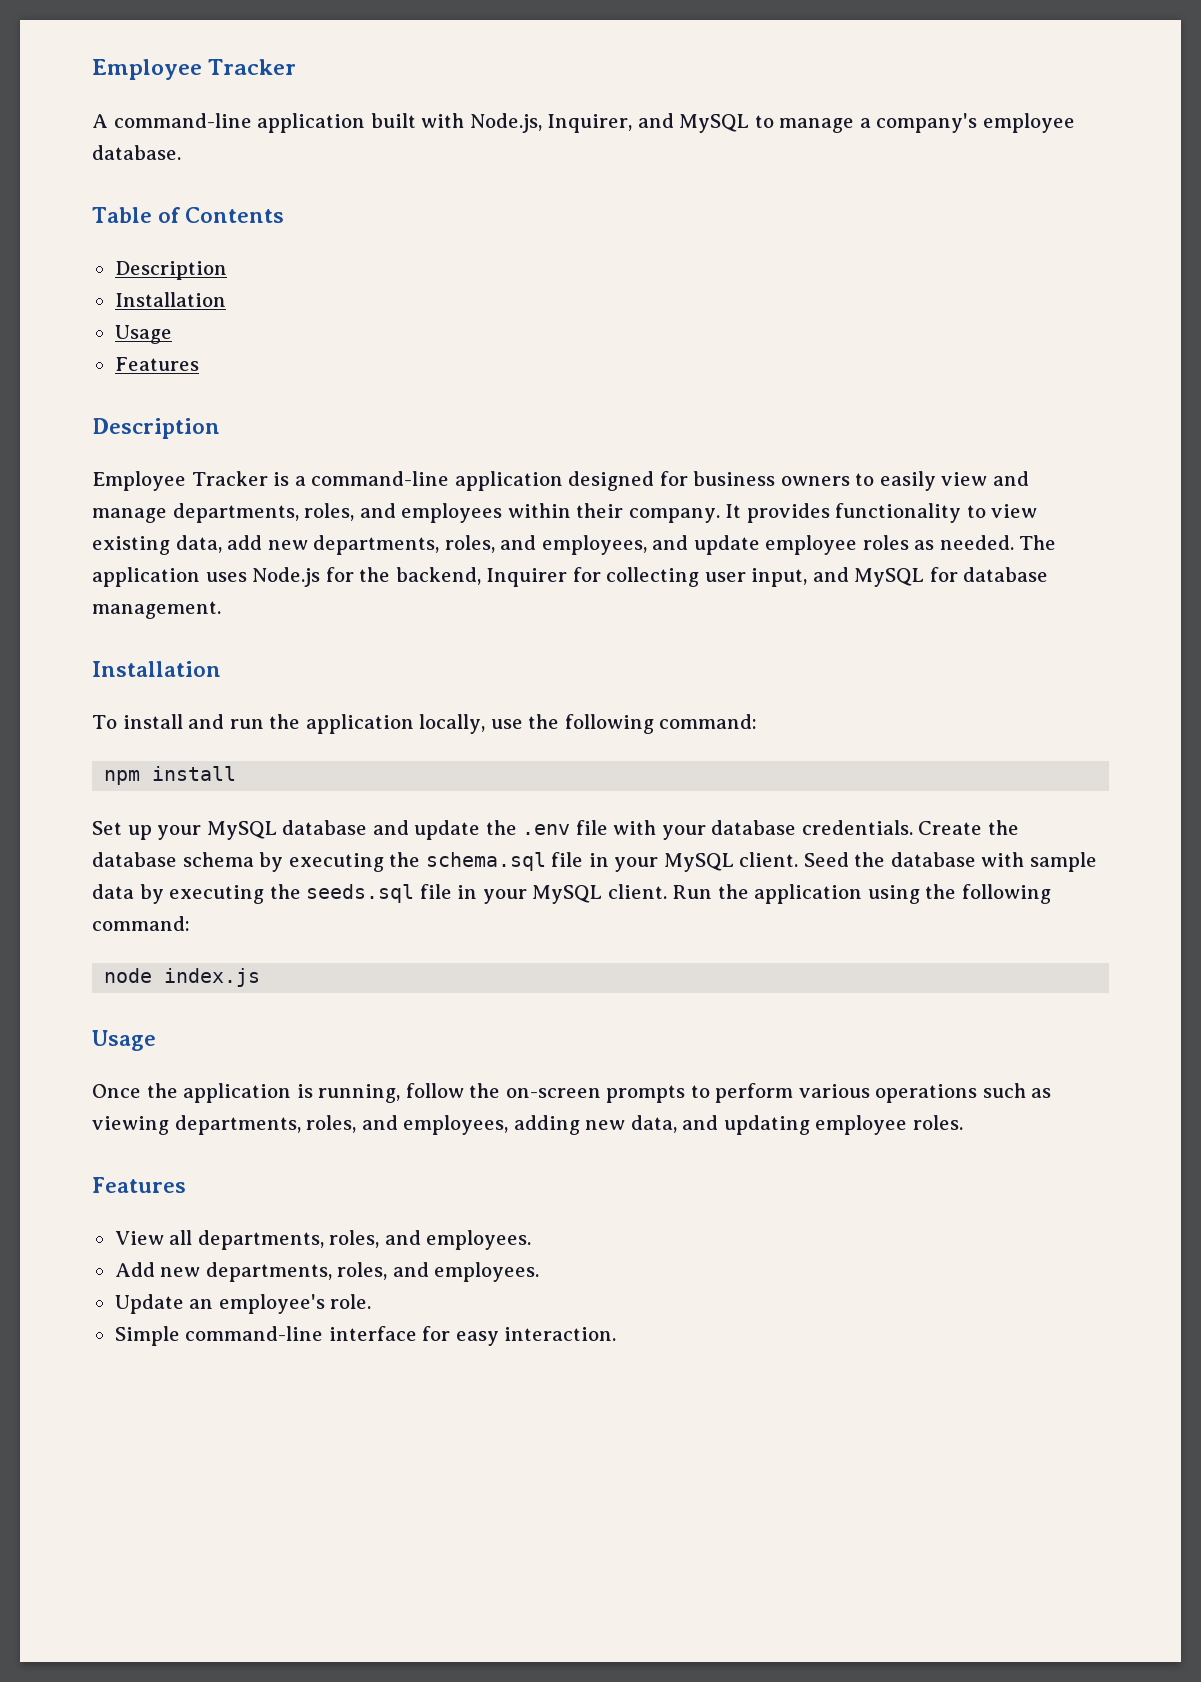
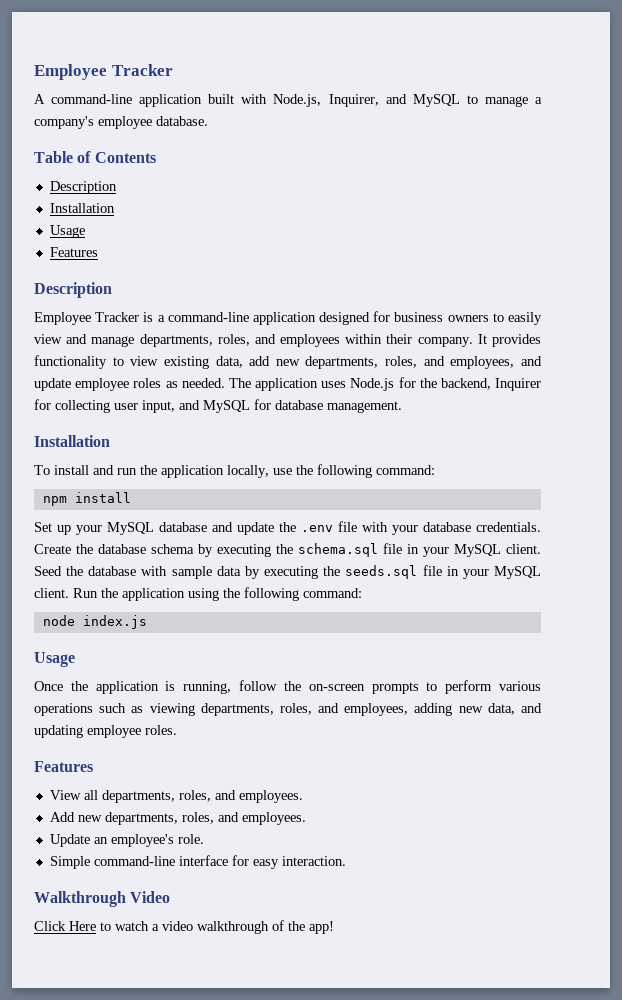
(617, 1334) none -> [34,891,171,907] [34,920,334,934] // Walkthrough Video // Click Here to watch a video walkthrough of the app!

